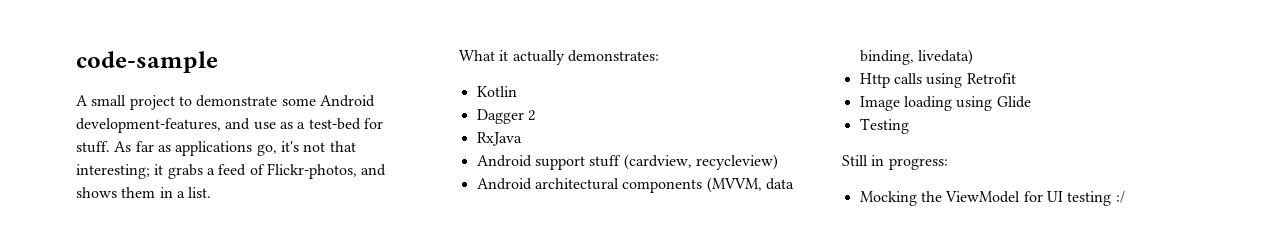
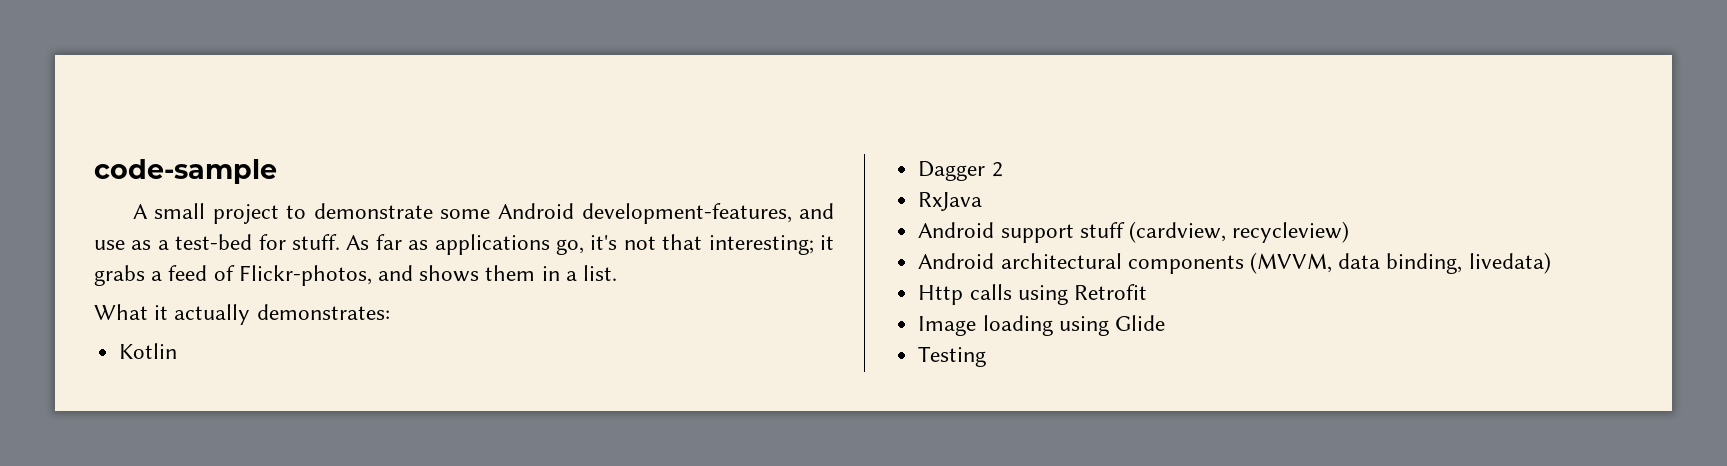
[842,155,948,170] [859,191,1125,206] // Still in progress: // Mocking the ViewModel for UI testing :/ -> (987, 356) none

